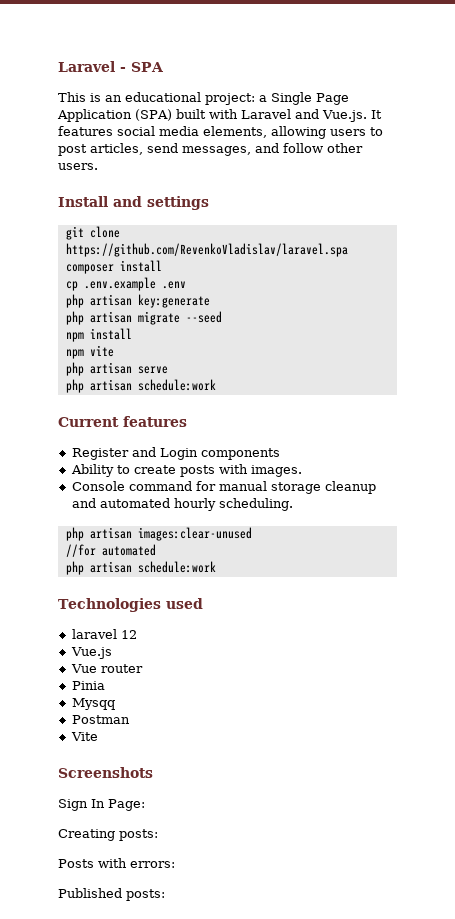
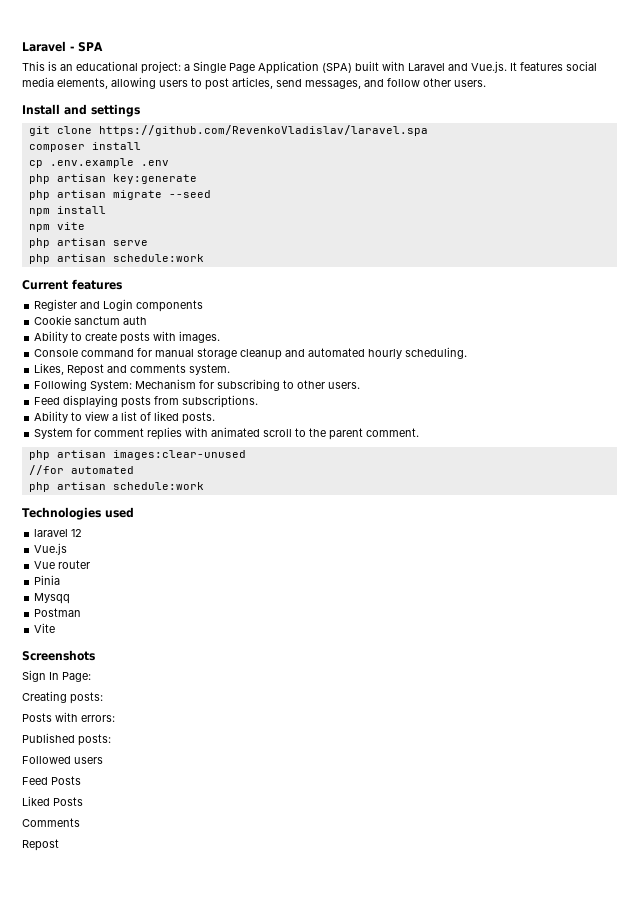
(280, 454) none -> [34,315,148,325] // Cookie sanctum auth
(293, 504) none -> [34,363,231,376] [34,379,361,391] [34,395,259,408] [34,411,216,424] [34,427,420,440] // Likes, Repost and comments system. // Following System: Mechanism for subscribing to other users. // Feed displaying posts from subscriptions. // Ability to view a list of liked posts. // System for comment replies with animated scroll to the parent comment.
(165, 895) none -> [22,756,103,764] [22,776,81,785] [22,796,83,806] [22,818,80,827] [22,839,59,851] // Followed users // Feed Posts // Liked Posts // Comments // Repost

